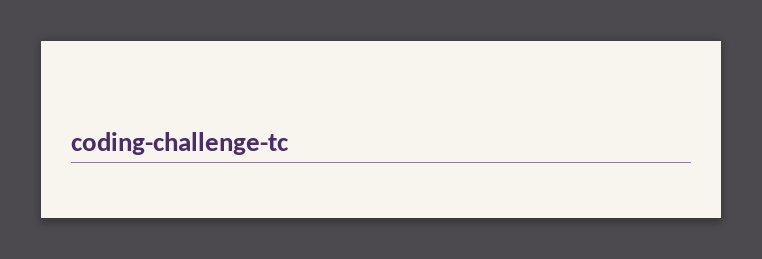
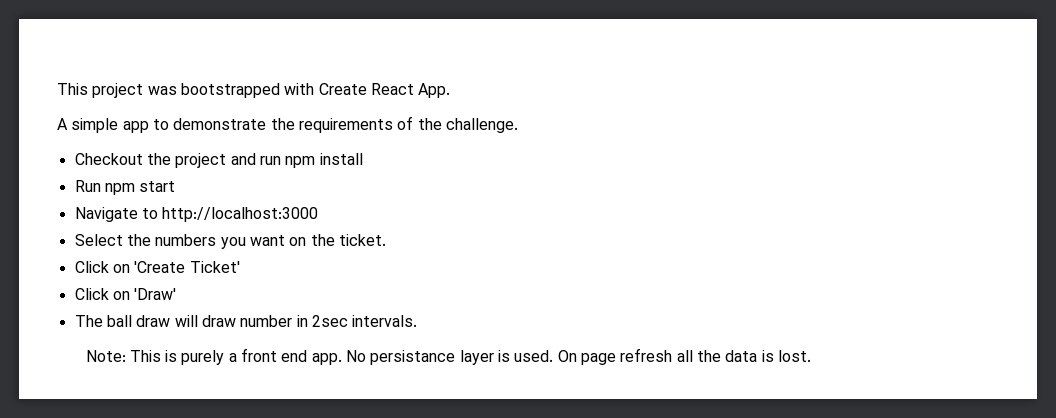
[71,132,289,155] coding-challenge-tc -> [57,83,451,98] [57,116,518,133] [74,153,363,168] [74,180,176,195] [74,207,319,222] [74,234,386,249] [74,261,240,273] [74,288,177,300] [74,315,418,327] [85,348,811,365] This project was bootstrapped with Create React App. // A simple app to demonstrate the requirements of the challenge. // Checkout the project and run npm install // Run npm start // Navigate to http://localhost:3000 // Select the numbers you want on the ticket. // Click on 'Create Ticket' // Click on 'Draw' // The ball draw will draw number in 2sec intervals. // Note: This is purely a front end app. No persistance layer is used. On page refresh all the data is lost.

